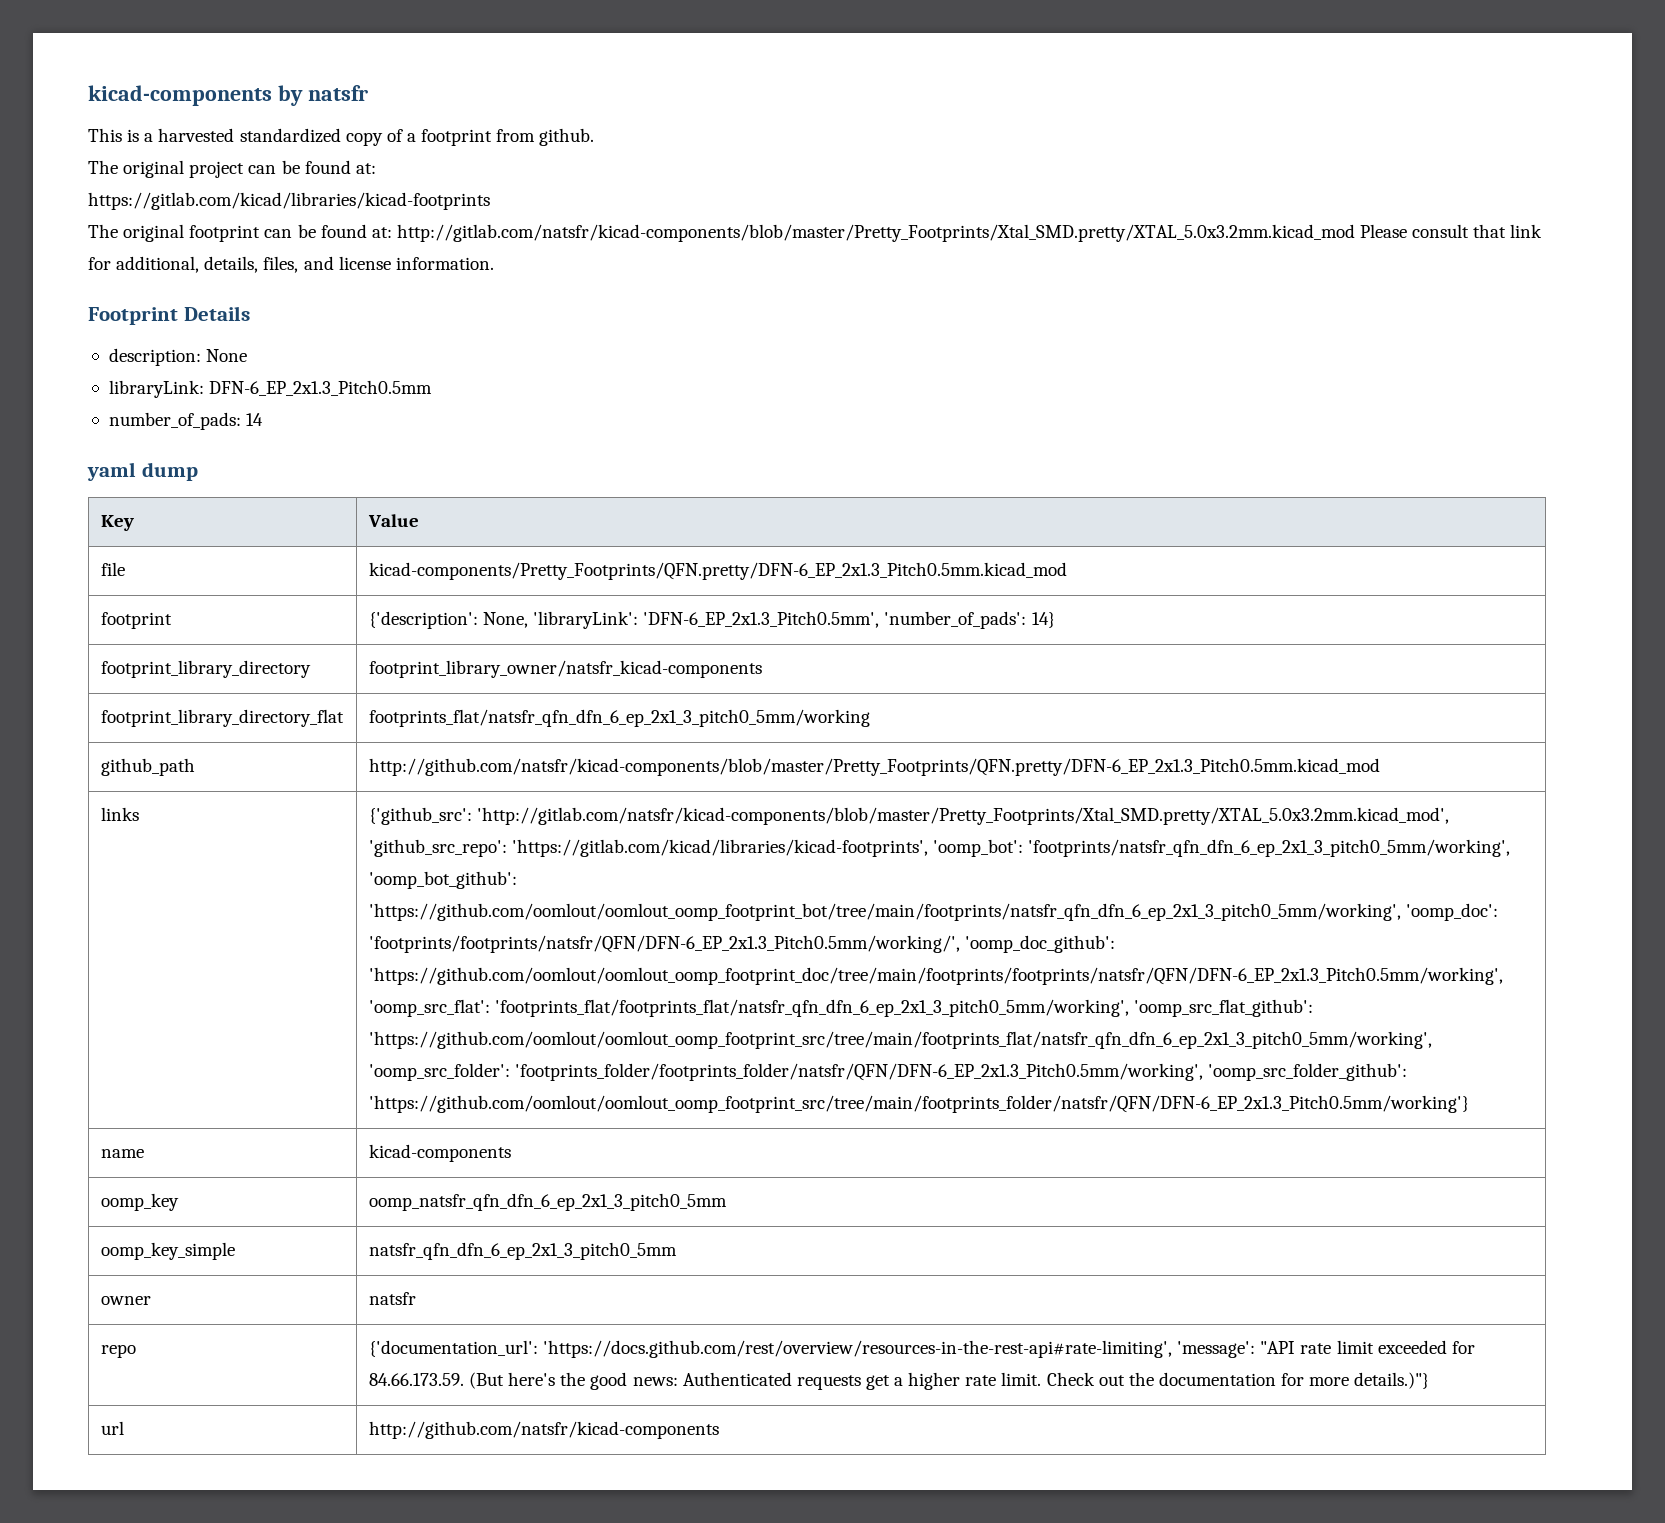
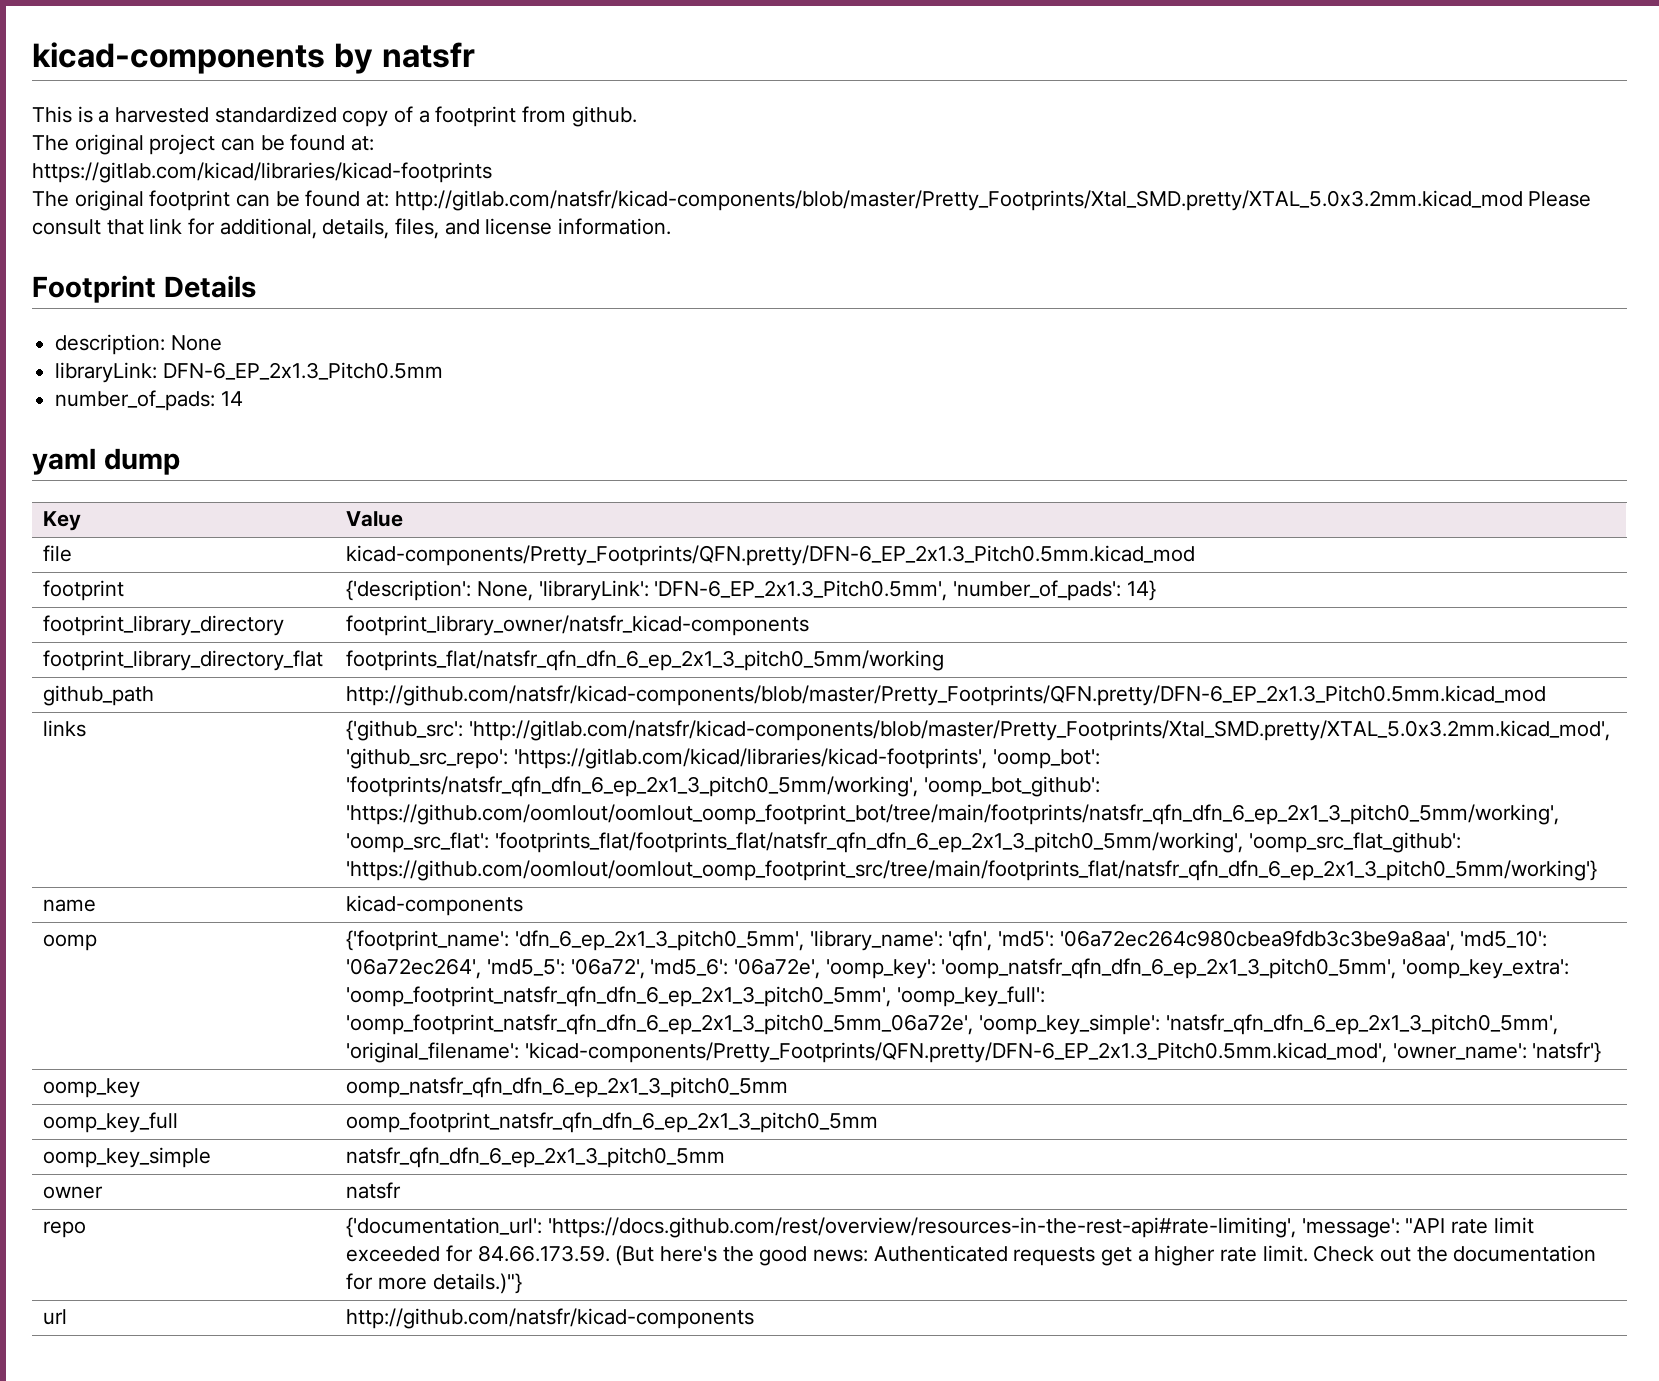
[1405,903,1498,921] [368,935,1115,953] [368,967,1503,985] [368,999,1314,1017] [368,1031,1432,1049] [368,1063,1408,1081] [368,1095,1469,1113] [100,1149,144,1158] [368,1144,511,1162] 'oomp_doc': 'footprints/footprints/natsfr/QFN/DFN-6_EP_2x1.3_Pitch0.5mm/working/', 'oomp_doc_github': 'https://github.com/oomlout/oomlout_oomp_footprint_doc/tree/main/footprints/footprints/natsfr/QFN/DFN-6_EP_2x1.3_Pitch0.5mm/working', 'oomp_src_flat': 'footprints_flat/footprints_flat/natsfr_qfn_dfn_6_ep_2x1_3_pitch0_5mm/working', 'oomp_src_flat_github': 'https://github.com/oomlout/oomlout_oomp_footprint_src/tree/main/footprints_flat/natsfr_qfn_dfn_6_ep_2x1_3_pitch0_5mm/working', 'oomp_src_folder': 'footprints_folder/footprints_folder/natsfr/QFN/DFN-6_EP_2x1.3_Pitch0.5mm/working', 'oomp_src_folder_github': 'https://github.com/oomlout/oomlout_oomp_footprint_src/tree/main/footprints_folder/natsfr/QFN/DFN-6_EP_2x1.3_Pitch0.5mm/working'} // name | kicad-components -> [346,832,1461,853] [346,860,1598,881] [43,899,97,912] [346,895,524,916] [43,934,98,951] [346,930,1548,951] [346,958,1569,979] [346,986,1045,1007] [346,1014,1558,1035] [346,1042,1602,1063] 'oomp_src_flat': 'footprints_flat/footprints_flat/natsfr_qfn_dfn_6_ep_2x1_3_pitch0_5mm/working', 'oomp_src_flat_github': 'https://github.com/oomlout/oomlout_oomp_footprint_src/tree/main/footprints_flat/natsfr_qfn_dfn_6_ep_2x1_3_pitch0_5mm/working'} // name | kicad-components // oomp | {'footprint_name': 'dfn_6_ep_2x1_3_pitch0_5mm', 'library_name': 'qfn', 'md5': '06a72ec264c980cbea9fdb3c3be9a8aa', 'md5_10': '06a72ec264', 'md5_5': '06a72', 'md5_6': '06a72e', 'oomp_key': 'oomp_natsfr_qfn_dfn_6_ep_2x1_3_pitch0_5mm', 'oomp_key_extra': 'oomp_footprint_natsfr_qfn_dfn_6_ep_2x1_3_pitch0_5mm', 'oomp_key_full': 'oomp_footprint_natsfr_qfn_dfn_6_ep_2x1_3_pitch0_5mm_06a72e', 'oomp_key_simple': 'natsfr_qfn_dfn_6_ep_2x1_3_pitch0_5mm', 'original_filename': 'kicad-components/Pretty_Footprints/QFN.pretty/DFN-6_EP_2x1.3_Pitch0.5mm.kicad_mod', 'owner_name': 'natsfr'}
(727, 1202) none -> [43,1112,179,1133] [346,1112,879,1133] // oomp_key_full | oomp_footprint_natsfr_qfn_dfn_6_ep_2x1_3_pitch0_5mm

